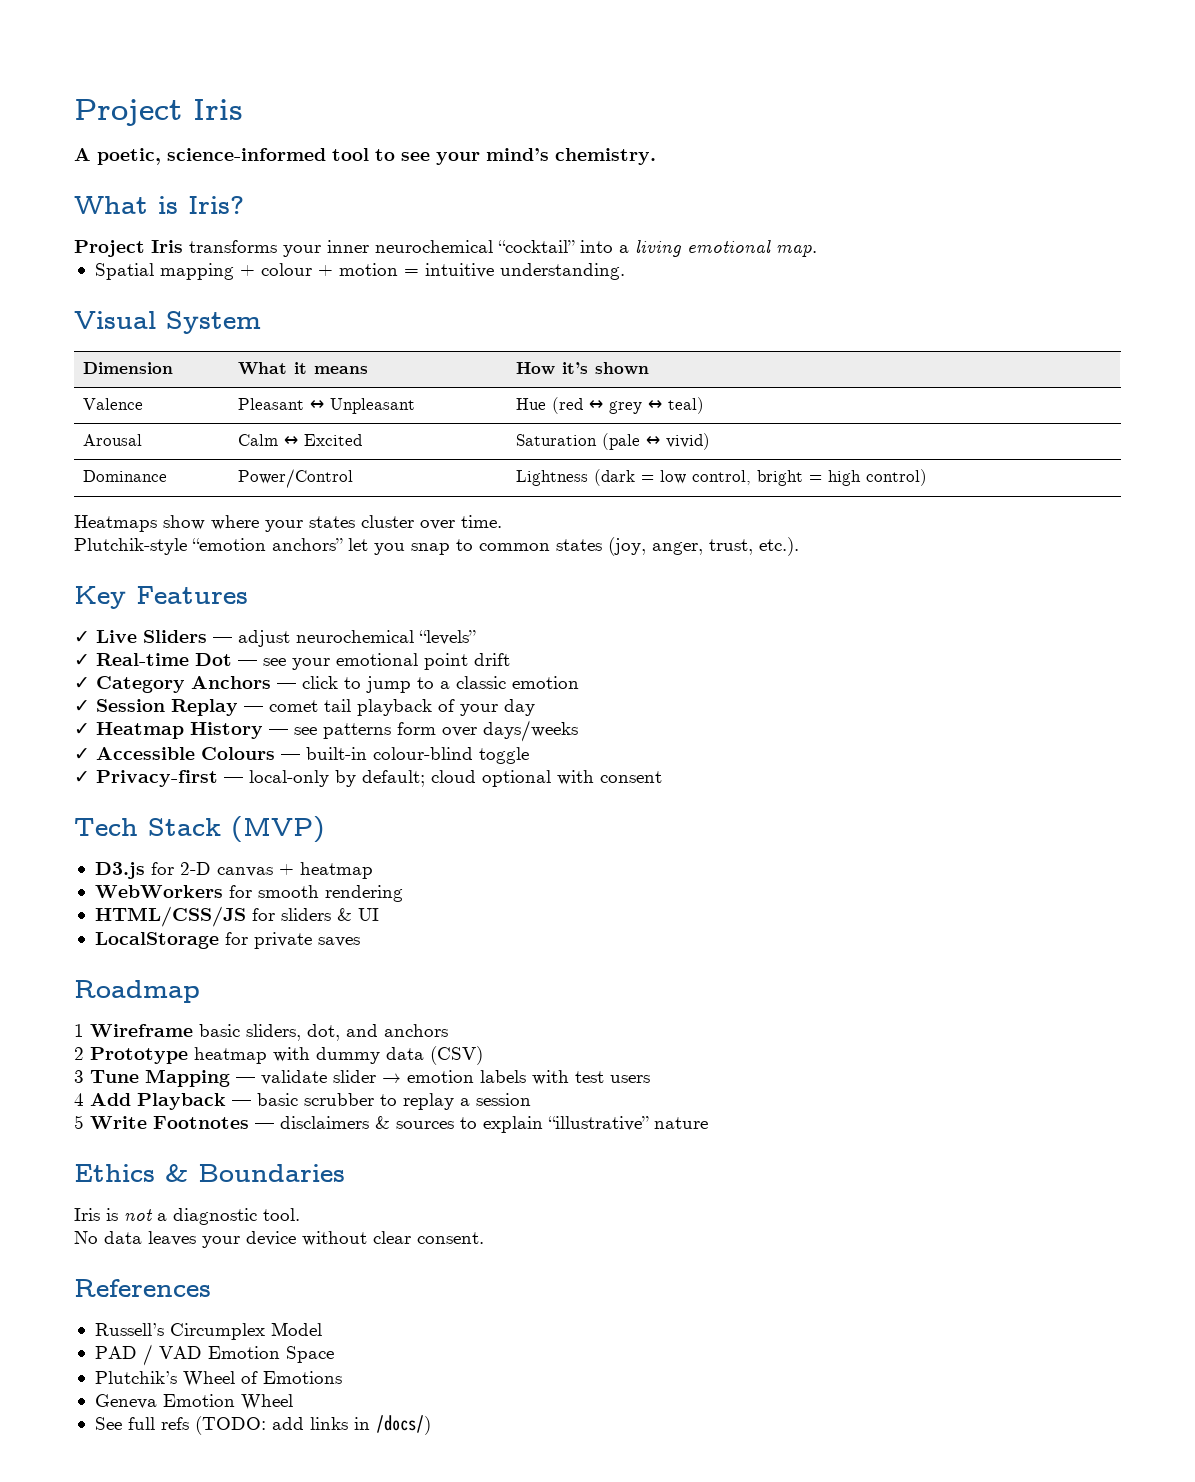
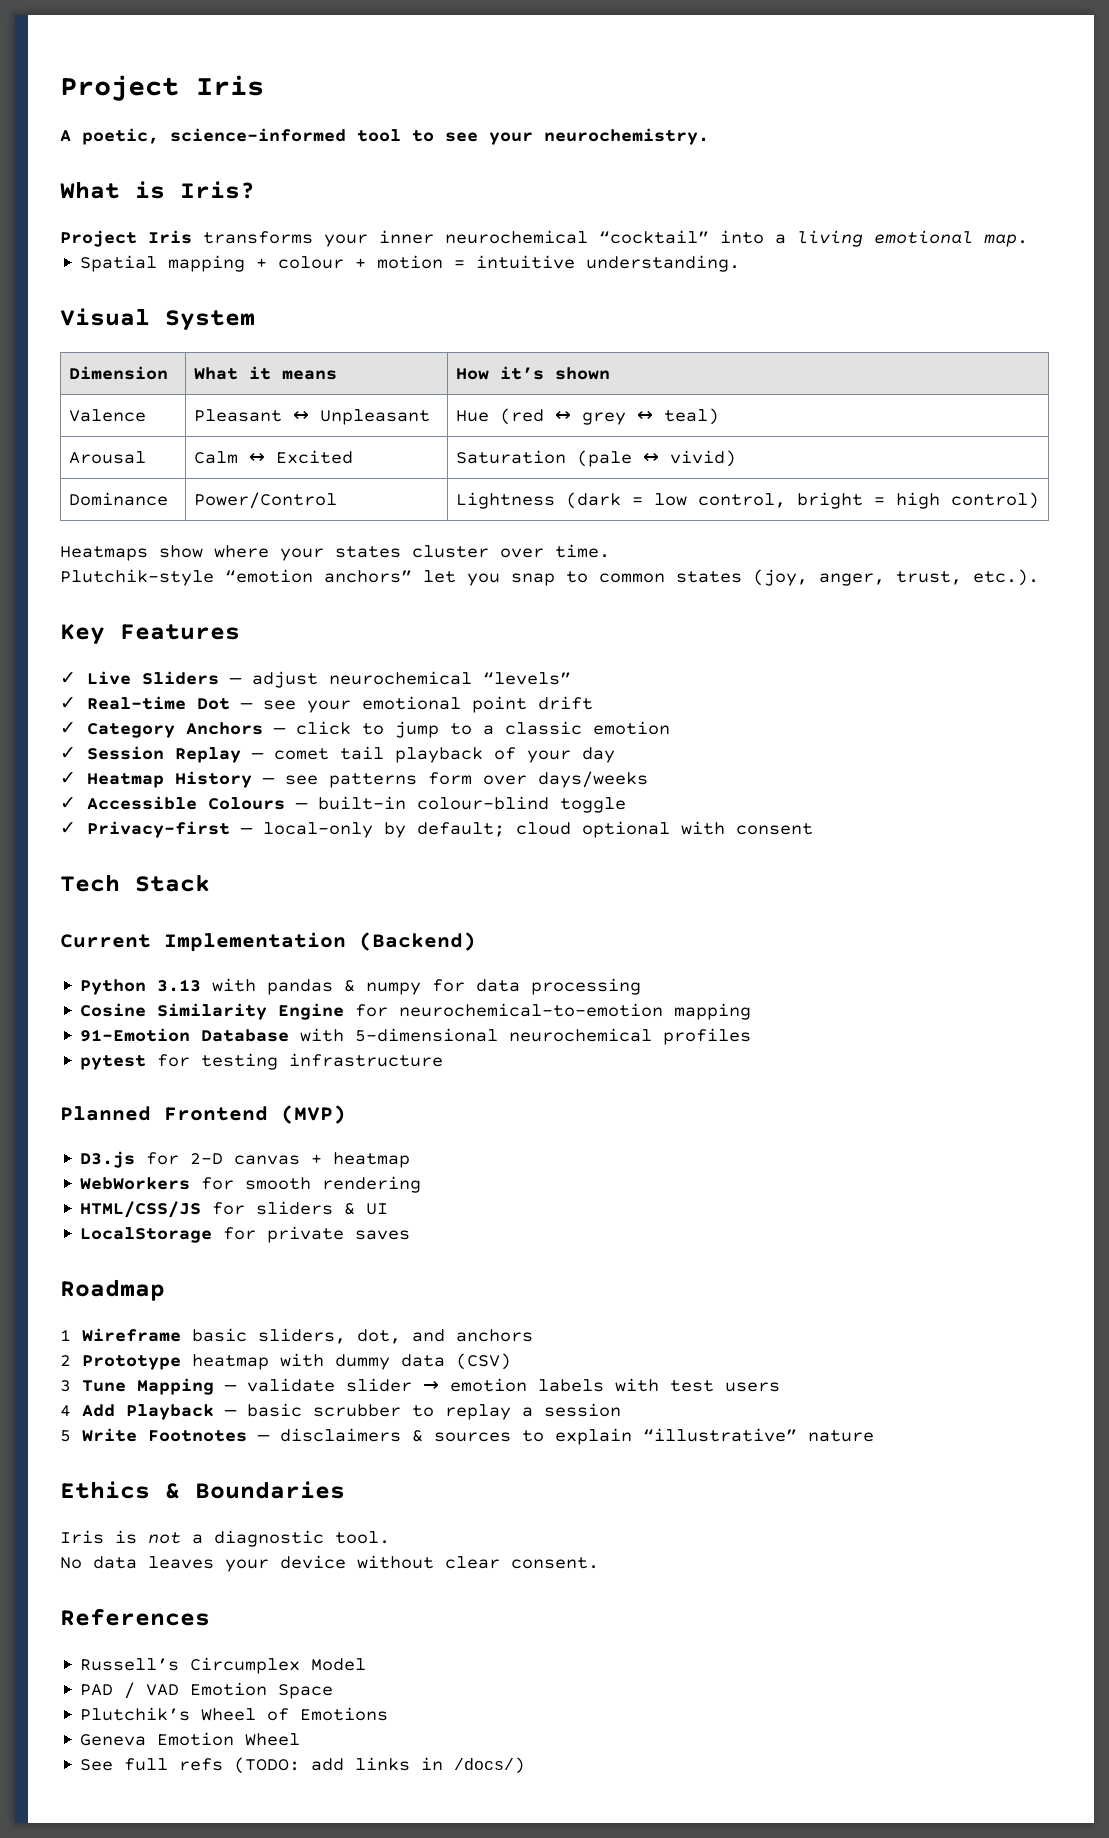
[486,148,656,165] mind’s chemistry. -> [544,128,709,145] neurochemistry.
(221, 827) none -> [60,932,476,952] [80,978,642,995] [80,1003,752,1020] [80,1028,752,1045] [80,1053,444,1070] [60,1106,268,1121] // Current Implementation (Backend) // Python 3.13 with pandas & numpy for data processing // Cosine Similarity Engine for neurochemical-to-emotion mapping // 91-Emotion Database with 5-dimensional neurochemical profiles // pytest for testing infrastructure // Planned Frontend

